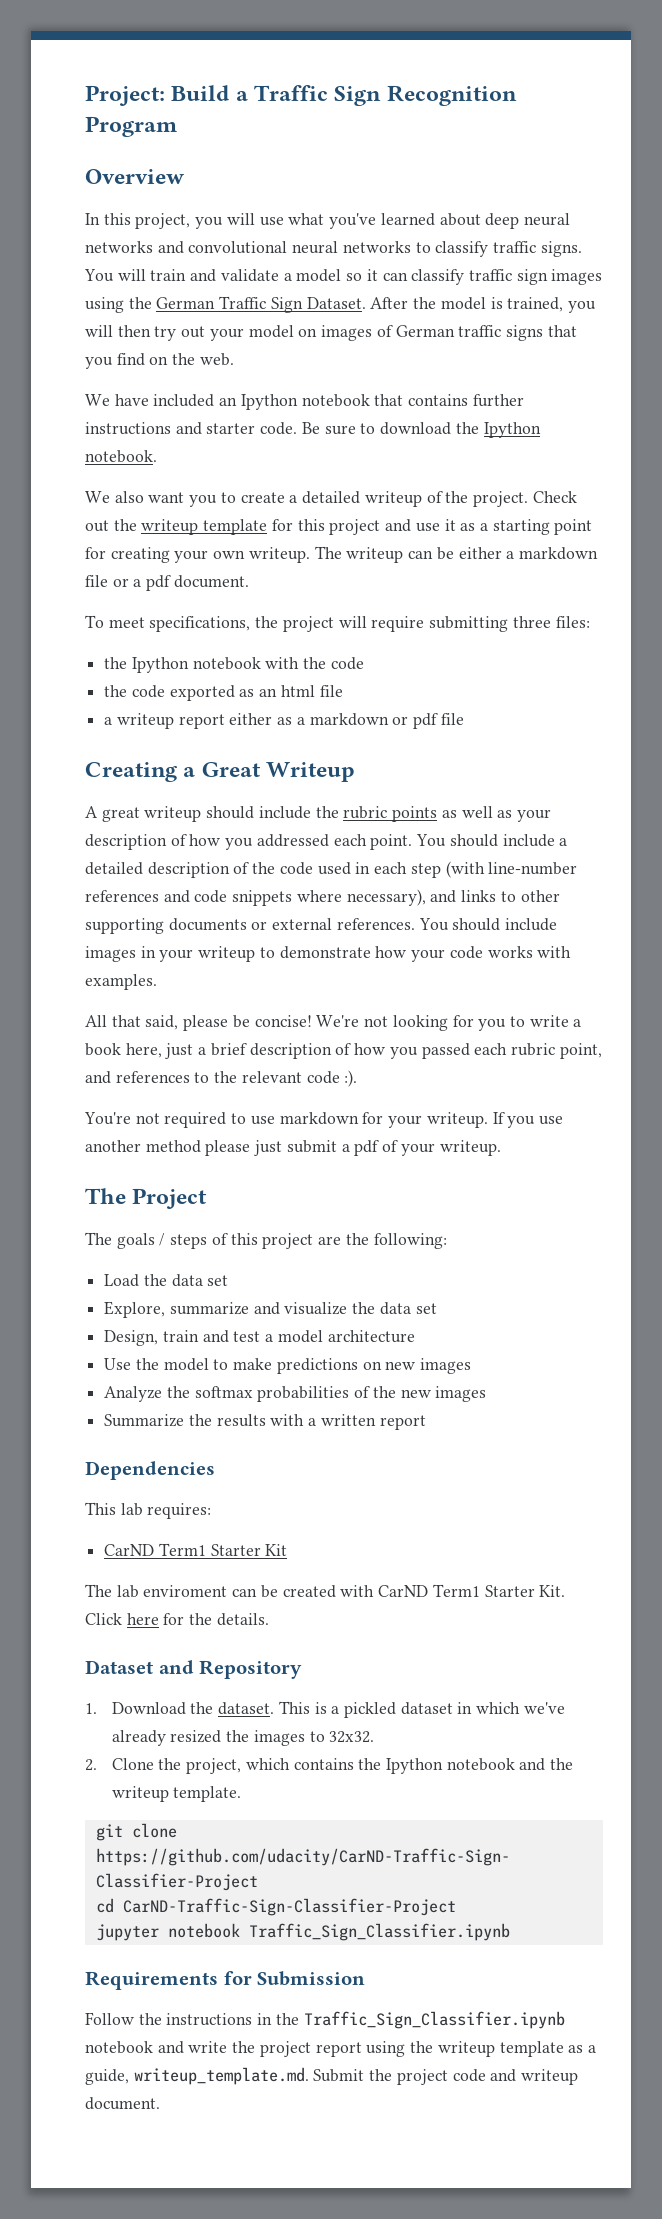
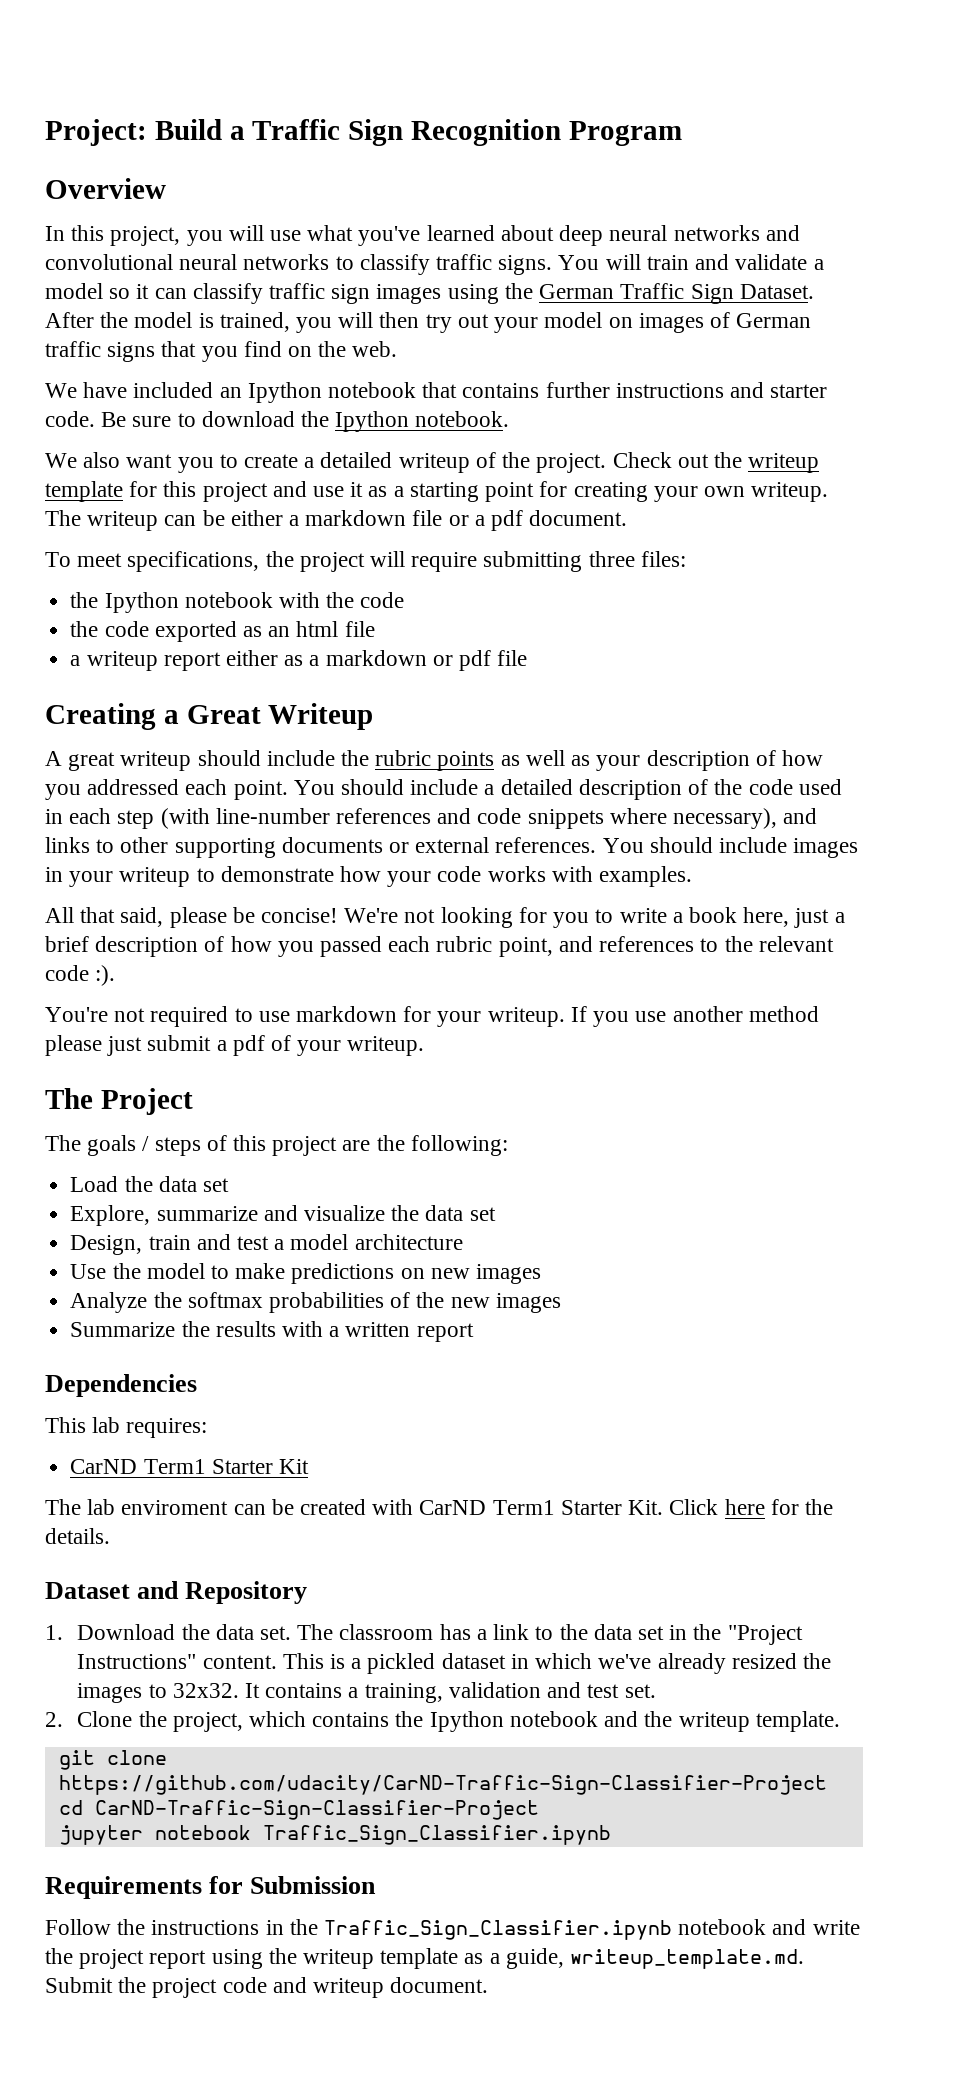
[218,1702,275,1715] dataset. -> [215,1624,803,1645] [77,1654,277,1669] data set. The classroom has a link to the data set in the "Project Instructions" content.
(375, 1737) none -> [245,1682,656,1703] It contains a training, validation and test set.

